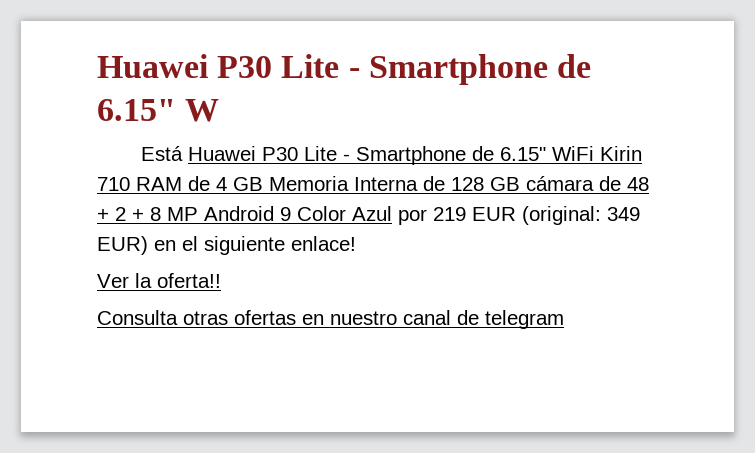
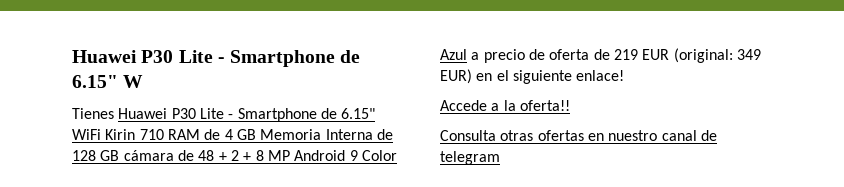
[140,146,183,161] Está -> [72,108,114,119] Tienes
[398,209,427,225] por -> [471,49,610,63] a precio de oferta de
[97,274,129,288] Ver -> [440,100,500,111] Accede a

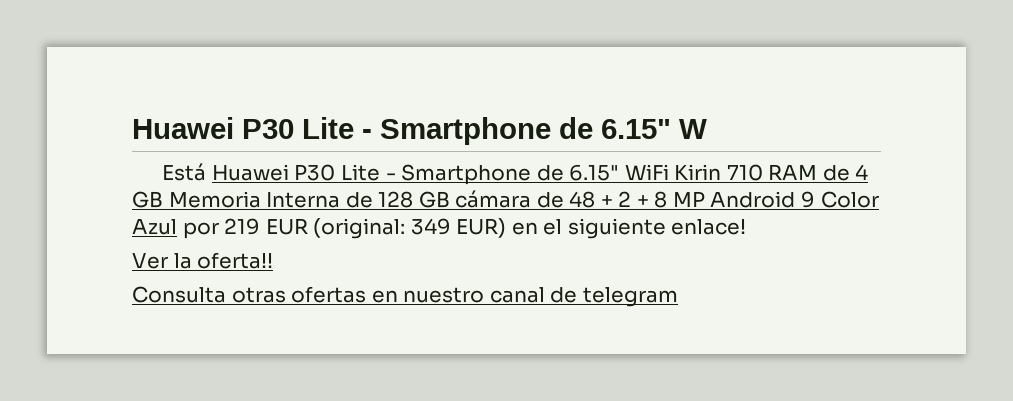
[72,108,114,119] Tienes -> [162,163,207,181] Está
[471,49,610,63] a precio de oferta de -> [182,222,219,239] por
[440,100,500,111] Accede a -> [132,253,168,269] Ver

